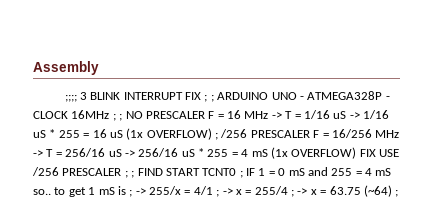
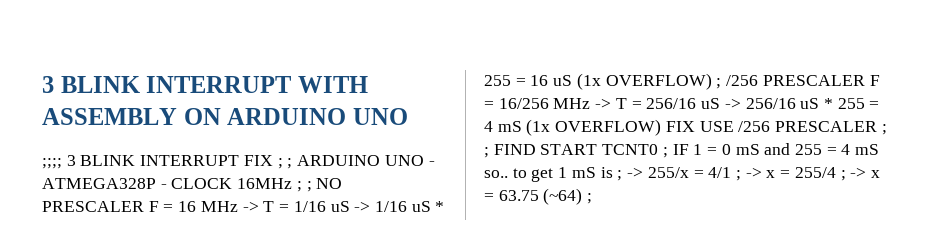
[33,61,99,75] Assembly -> [42,76,368,93] [42,108,408,125] 3 BLINK INTERRUPT WITH ASSEMBLY ON ARDUINO UNO

